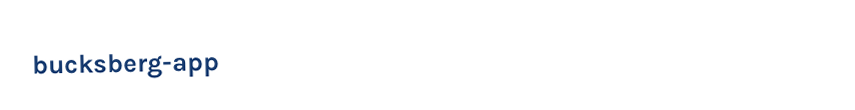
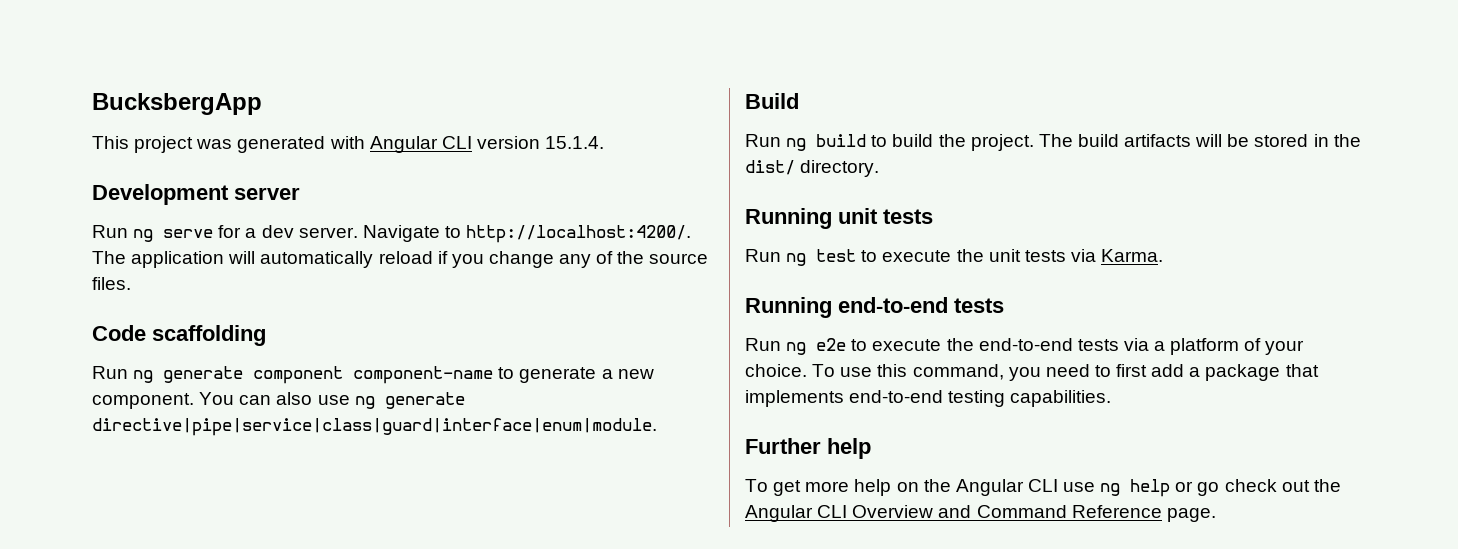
[31,52,220,81] bucksberg-app -> [92,93,262,115] [92,136,605,153] [92,184,300,205] [92,225,692,243] [92,251,709,268] [92,277,131,290] [92,325,266,346] [92,366,654,384] [92,392,465,409] [92,418,657,436] [745,93,799,109] [745,134,1361,151] [745,160,880,177] [745,208,933,229] [745,249,1164,266] [745,297,1004,318] [745,338,1305,355] [745,364,1319,381] [745,390,1112,407] [745,438,871,459] [745,479,1341,497] [745,505,1216,522] BucksbergApp // This project was generated with Angular CLI version 15.1.4. // Development server // Run ng serve for a dev server. Navigate to http://localhost:4200/. The application will automatically reload if you change any of the source files. // Code scaffolding // Run ng generate component component-name to generate a new component. You can also use ng generate directive|pipe|service|class|guard|interface|enum|module. // Build // Run ng build to build the project. The build artifacts will be stored in the dist/ directory. // Running unit tests // Run ng test to execute the unit tests via Karma. // Running end-to-end tests // Run ng e2e to execute the end-to-end tests via a platform of your choice. To use this command, you need to first add a package that implements end-to-end testing capabilities. // Further help // To get more help on the Angular CLI use ng help or go check out the Angular CLI Overview and Command Reference page.

